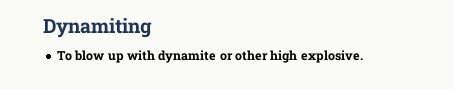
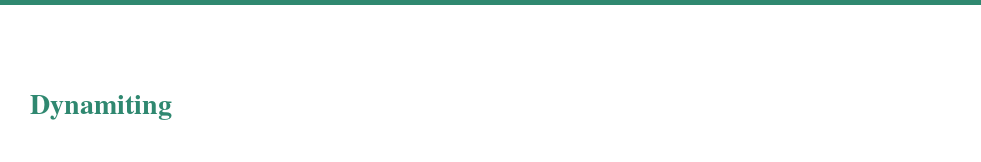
[56,50,363,63] // To blow up with dynamite or other high explosive. -> (172, 107) none

